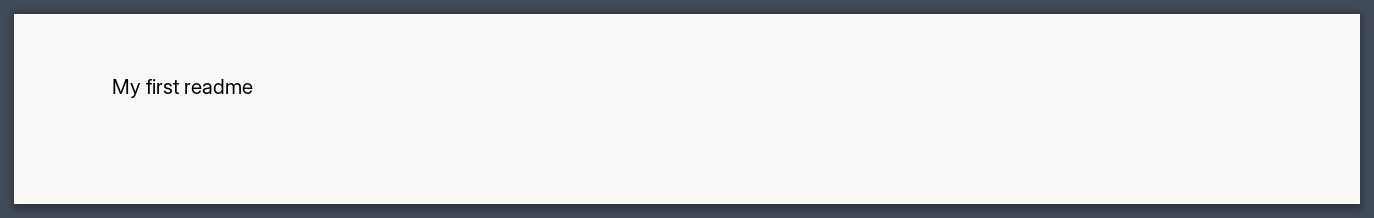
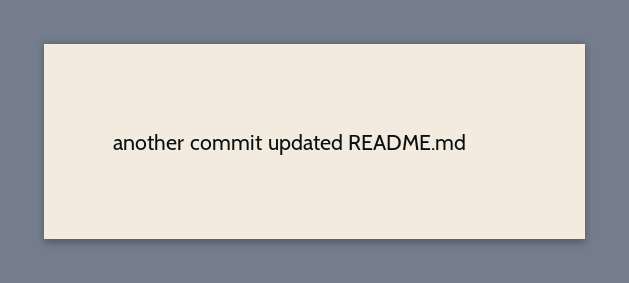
[112,79,254,98] My first readme -> [113,134,467,155] another commit updated README.md

